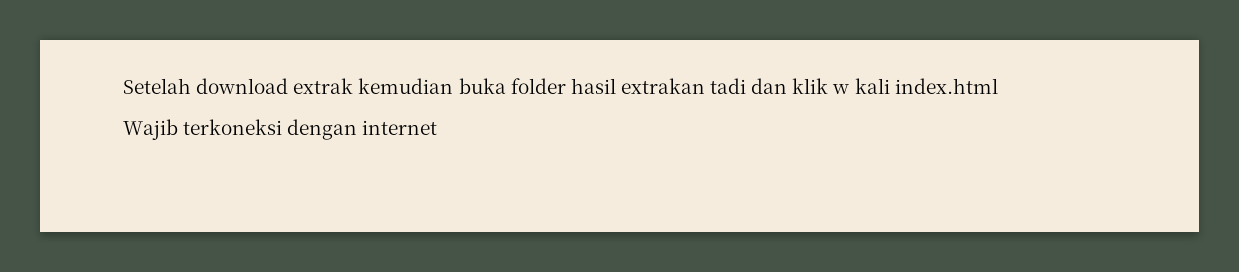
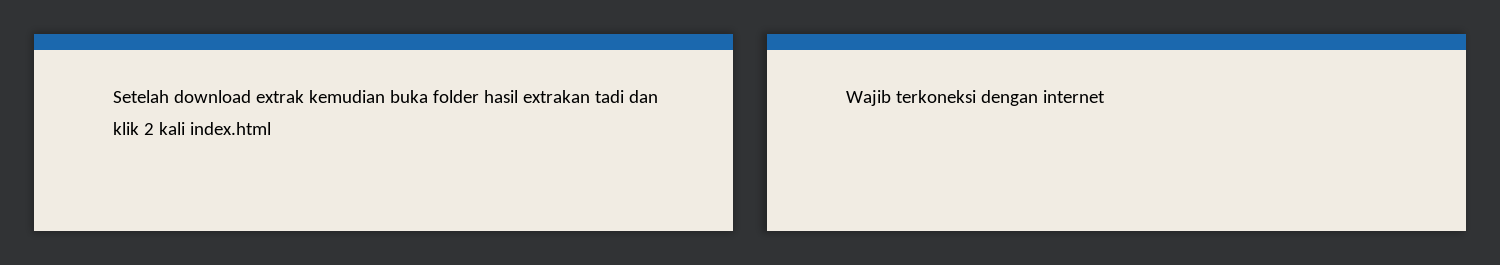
[832,84,850,94] w -> [143,123,154,135] 2

